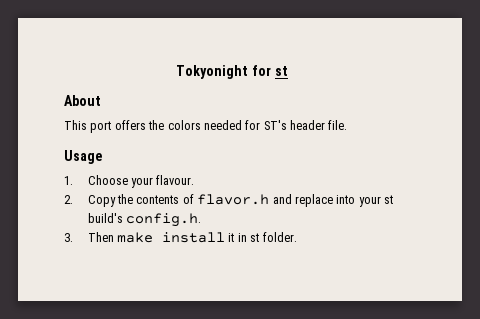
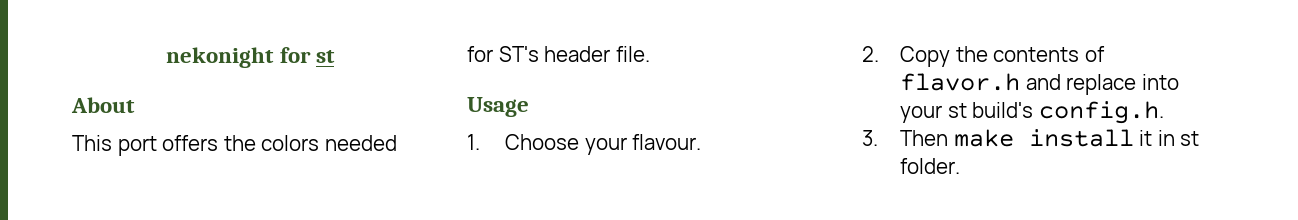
[176,65,249,79] Tokyonight -> [166,47,275,68] nekonight

